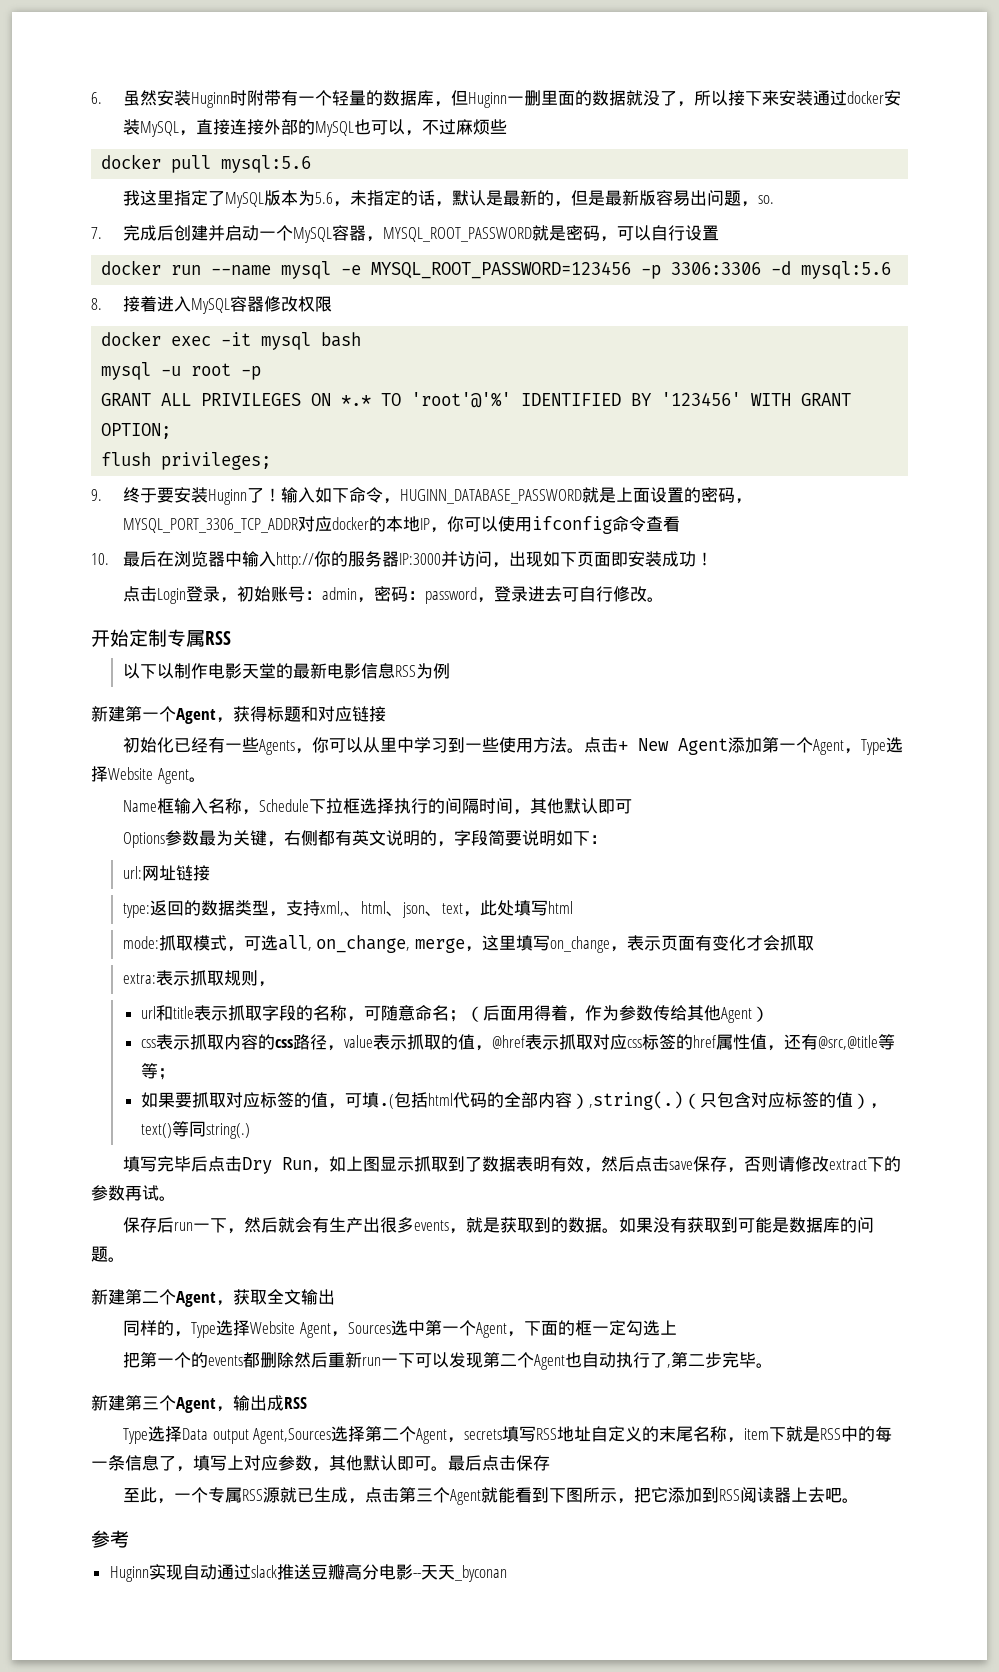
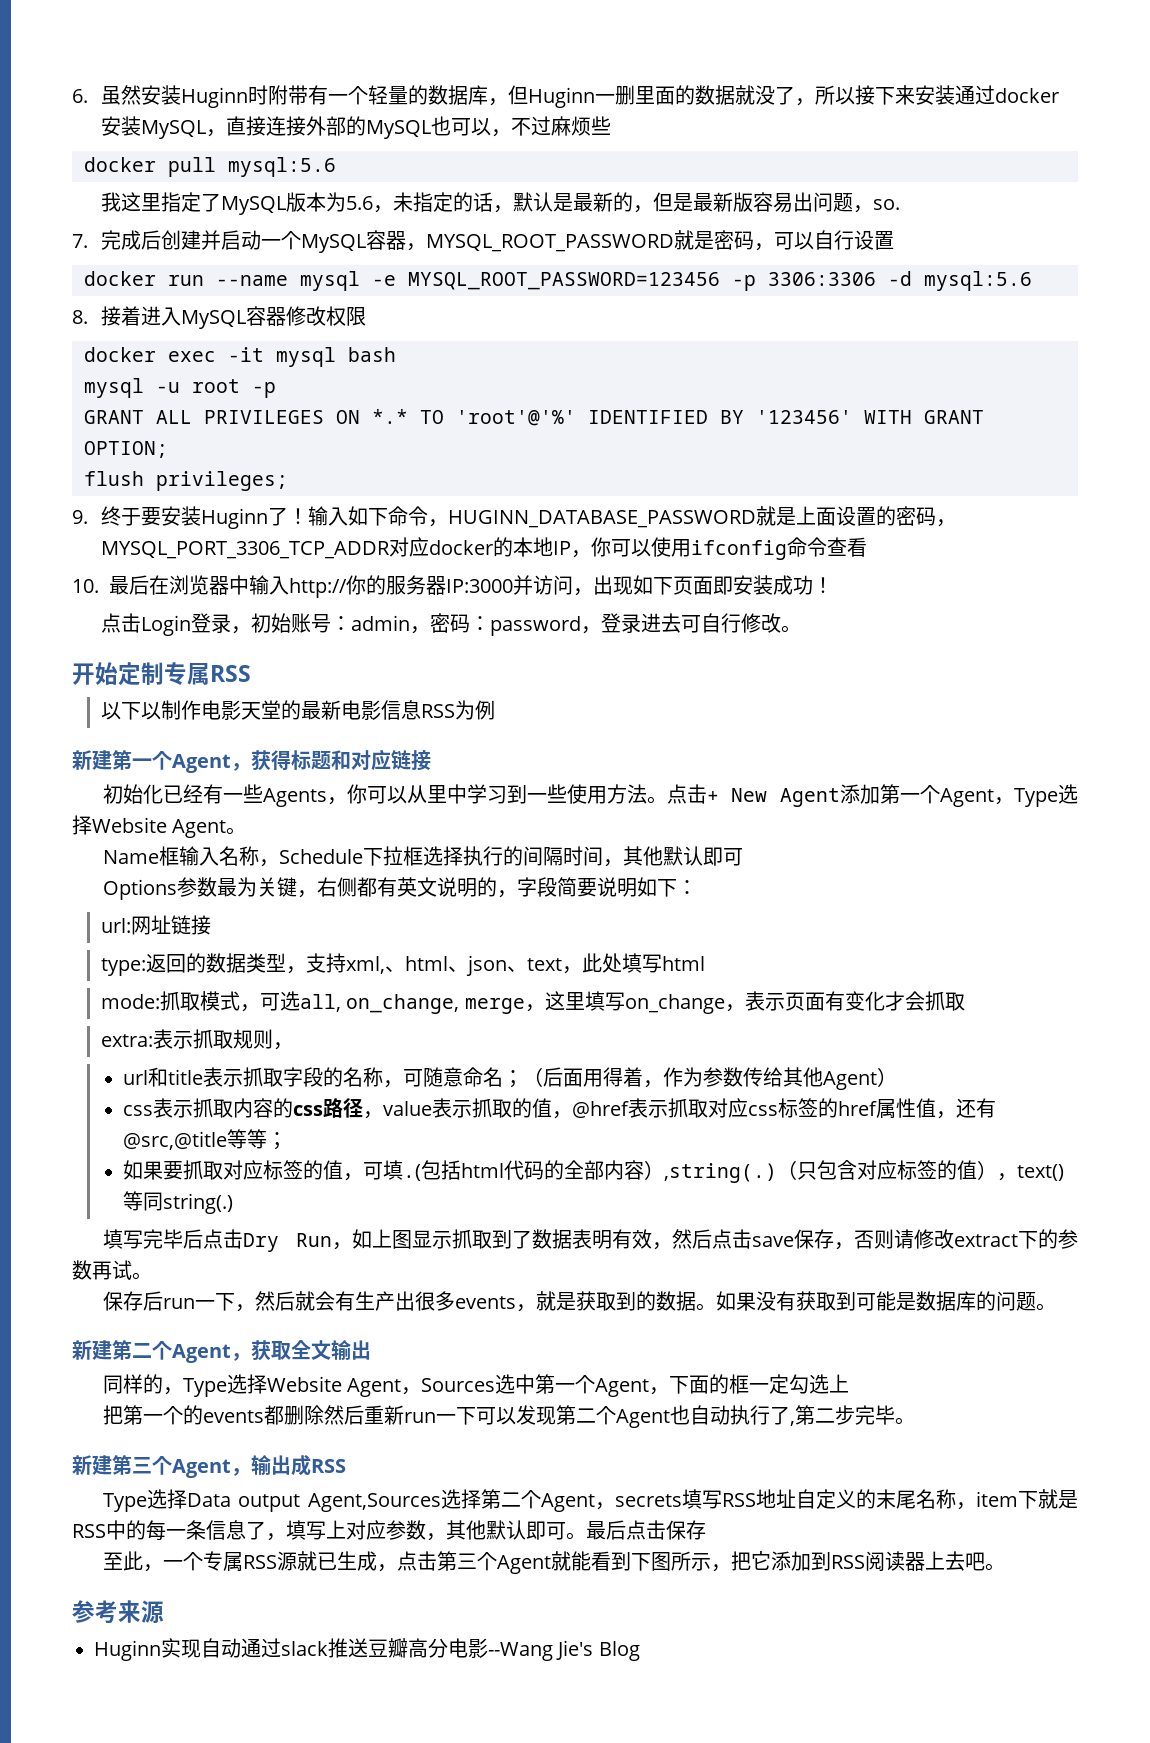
(129, 1539) none -> [118,1600,164,1624] 来源
[412,1565,507,1582] --天天_byconan -> [488,1640,640,1661] --Wang Jie's Blog

